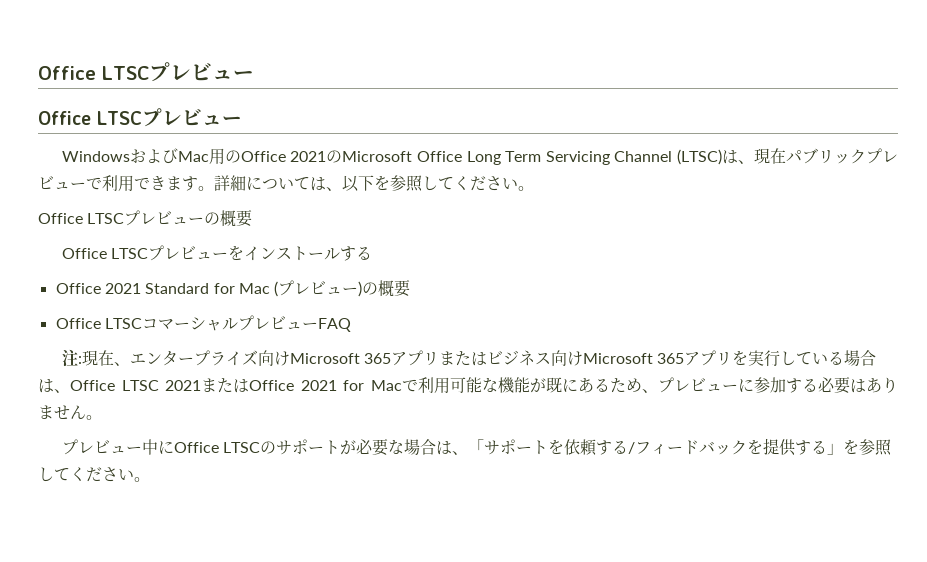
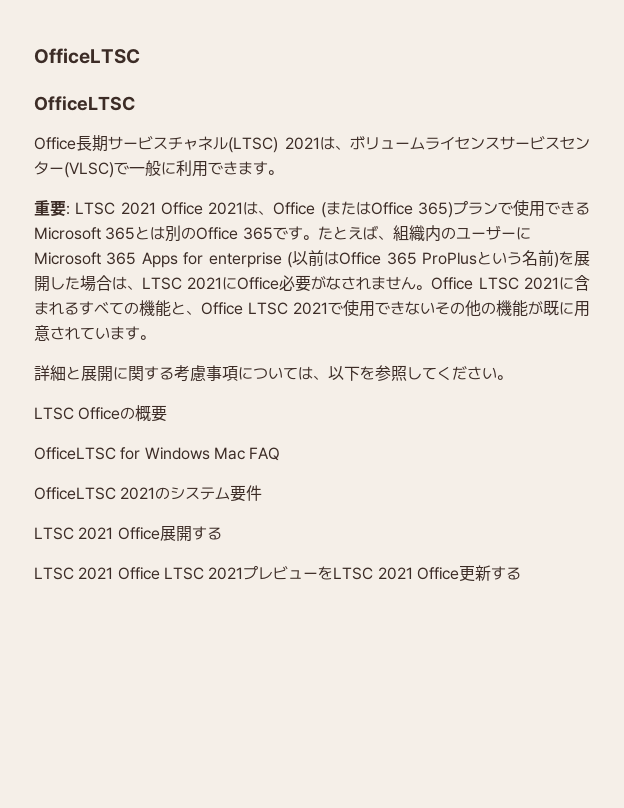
[38,62,254,82] [38,108,242,127] [61,148,898,165] [38,175,246,192] Office LTSCプレビュー // Office LTSCプレビュー // WindowsおよびMac用のOffice 2021のMicrosoft Office Long Term Servicing Channel (LTSC)は、現在パブリックプレビューで利用できます。詳細 -> [34,48,140,64] [34,96,135,111] [34,135,590,153] [34,160,283,178] [34,200,590,218] [34,225,531,242] [34,250,590,268] [34,275,590,292] [34,300,590,317] [34,325,155,341] [34,365,238,382] OfficeLTSC // OfficeLTSC // Office長期サービスチャネル(LTSC) 2021は、ボリュームライセンスサービスセンター(VLSC)で一般に利用できます。 // 重要: LTSC 2021 Office 2021は、Office (またはOffice 365)プランで使用できるMicrosoft 365とは別のOffice 365です。たとえば、組織内のユーザーにMicrosoft 365 Apps for enterprise (以前はOffice 365 ProPlusという名前)を展開した場合は、LTSC 2021にOffice必要がなされません。Office LTSC 2021に含まれるすべての機能と、Office LTSC 2021で使用できないその他の機能が既に用意されています。 // 詳細と展開に関する考慮事項
[38,210,253,227] [61,248,148,259] Office LTSCプレビューの概要 // Office LTSC -> [34,405,168,422] [34,447,281,461] [34,485,263,502] [34,526,222,542] [34,567,244,580] LTSC Officeの概要 // OfficeLTSC for Windows Mac FAQ // OfficeLTSC 2021のシステム要件 // LTSC 2021 Office展開する // LTSC 2021 Office LTSC 2021
[243,246,372,261] [55,280,411,297] [55,315,351,332] [61,349,877,367] [38,377,898,394] [38,405,102,420] [61,438,892,456] [38,467,150,482] インストールする // Office 2021 Standard for Mac (プレビュー)の概要 // Office LTSCコマーシャルプレビューFAQ // 注:現在、エンタープライズ向けMicrosoft 365アプリまたはビジネス向けMicrosoft 365アプリを実行している場合は、Office LTSC 2021またはOffice 2021 for Macで利用可能な機能が既にあるため、プレビューに参加する必要はありません。 // プレビュー中にOffice LTSCのサポートが必要な場合は、「サポートを依頼する/フィードバックを提供する」を参照してください。 -> [333,565,521,582] LTSC 2021 Office更新する

